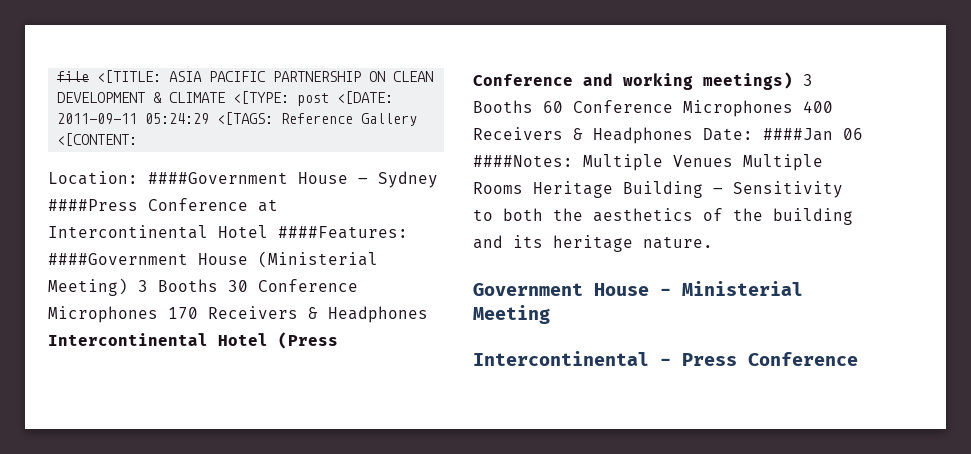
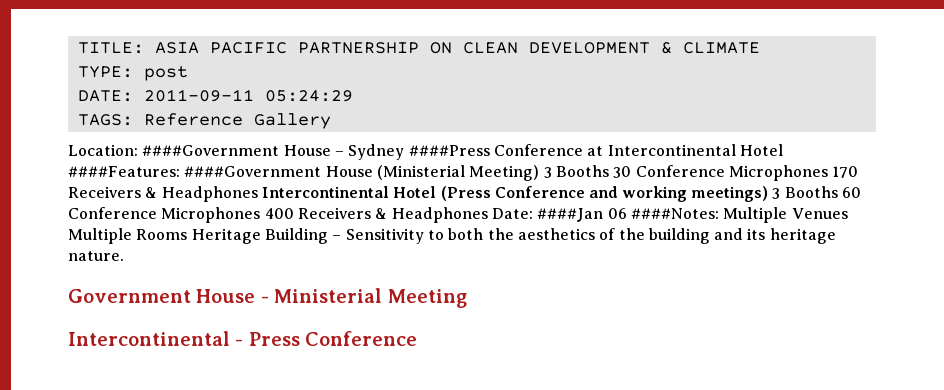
[57,70,162,83] file <[TITLE: -> [77,42,144,54] TITLE:
[233,91,290,104] <[TYPE: -> [77,66,133,78] // TYPE:
[337,91,394,104] <[DATE: -> [77,90,133,102] // DATE:
[217,112,274,125] <[TAGS: -> [77,114,133,126] // TAGS:
[57,133,138,146] <[CONTENT: -> (331, 121) none

